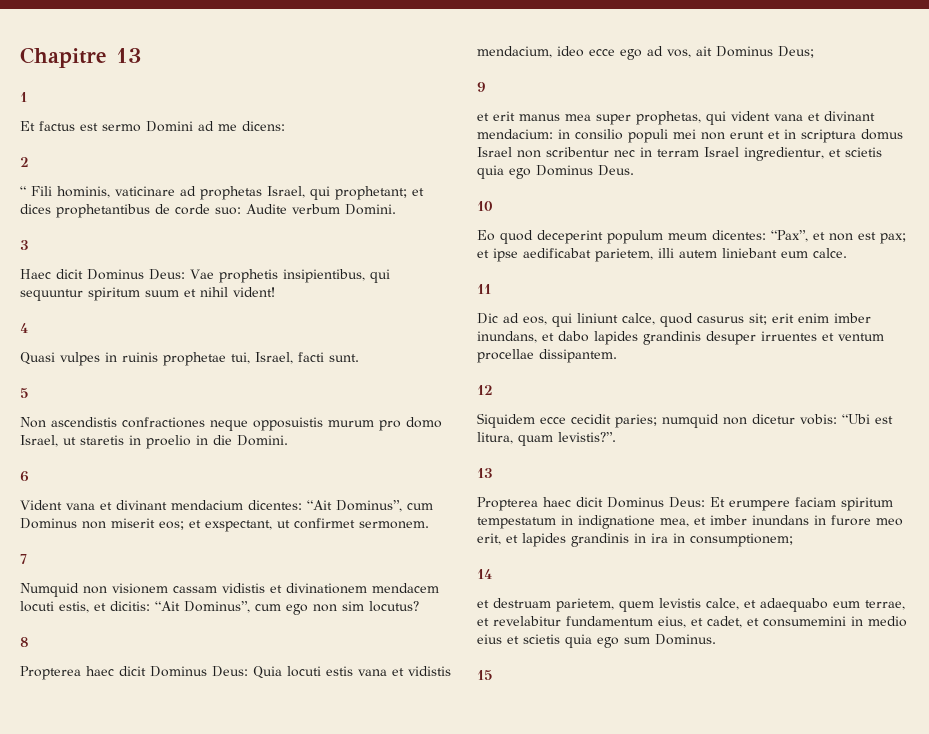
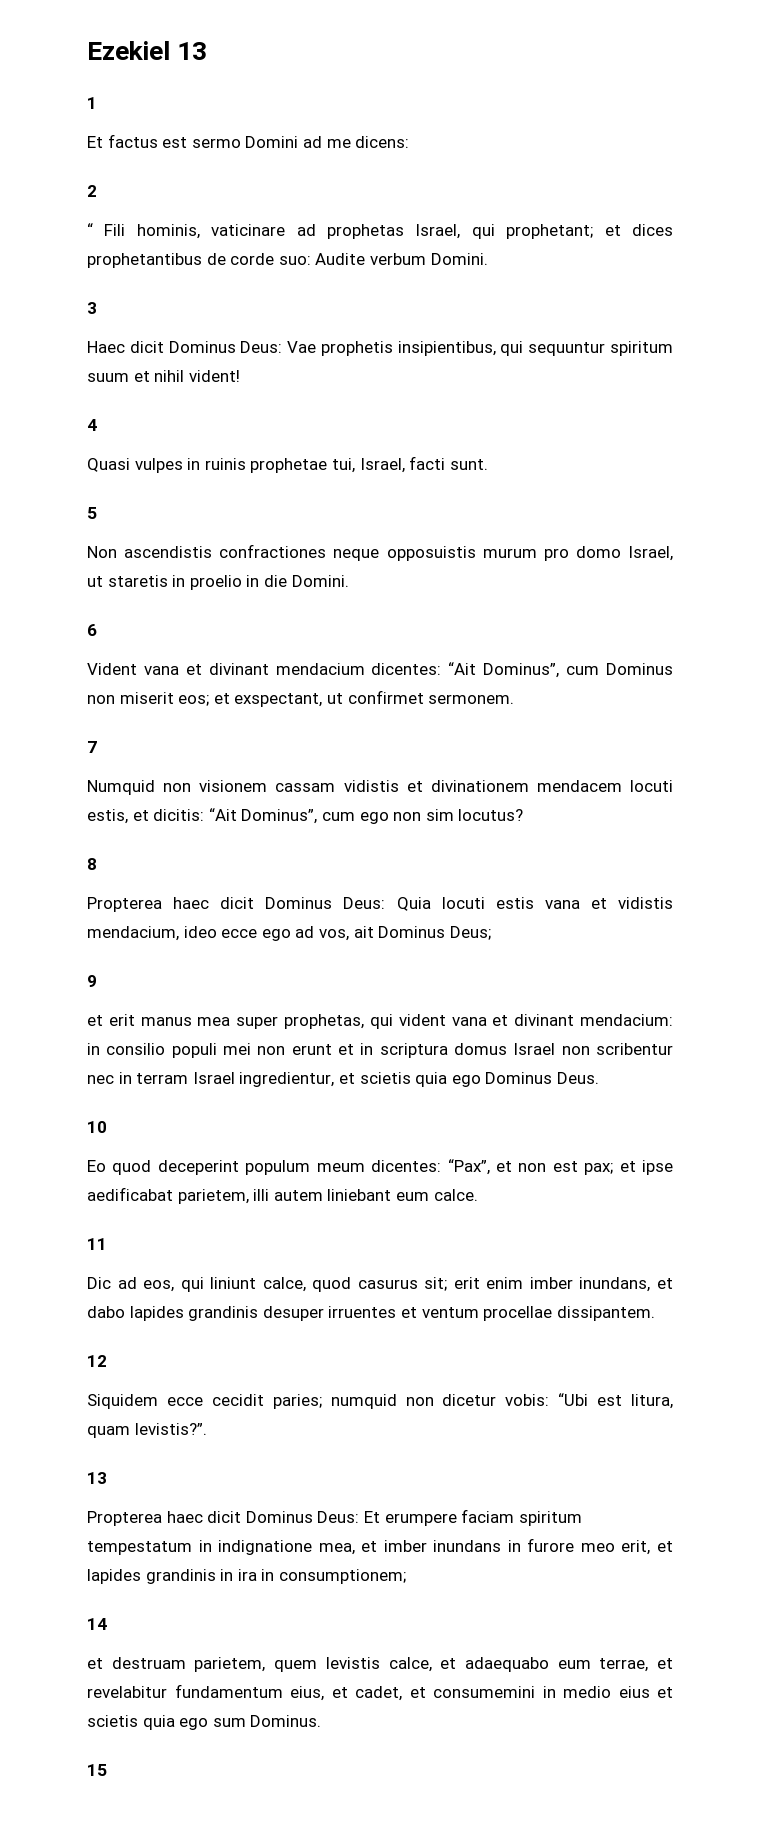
[20,47,107,68] Chapitre -> [87,41,170,60] Ezekiel

